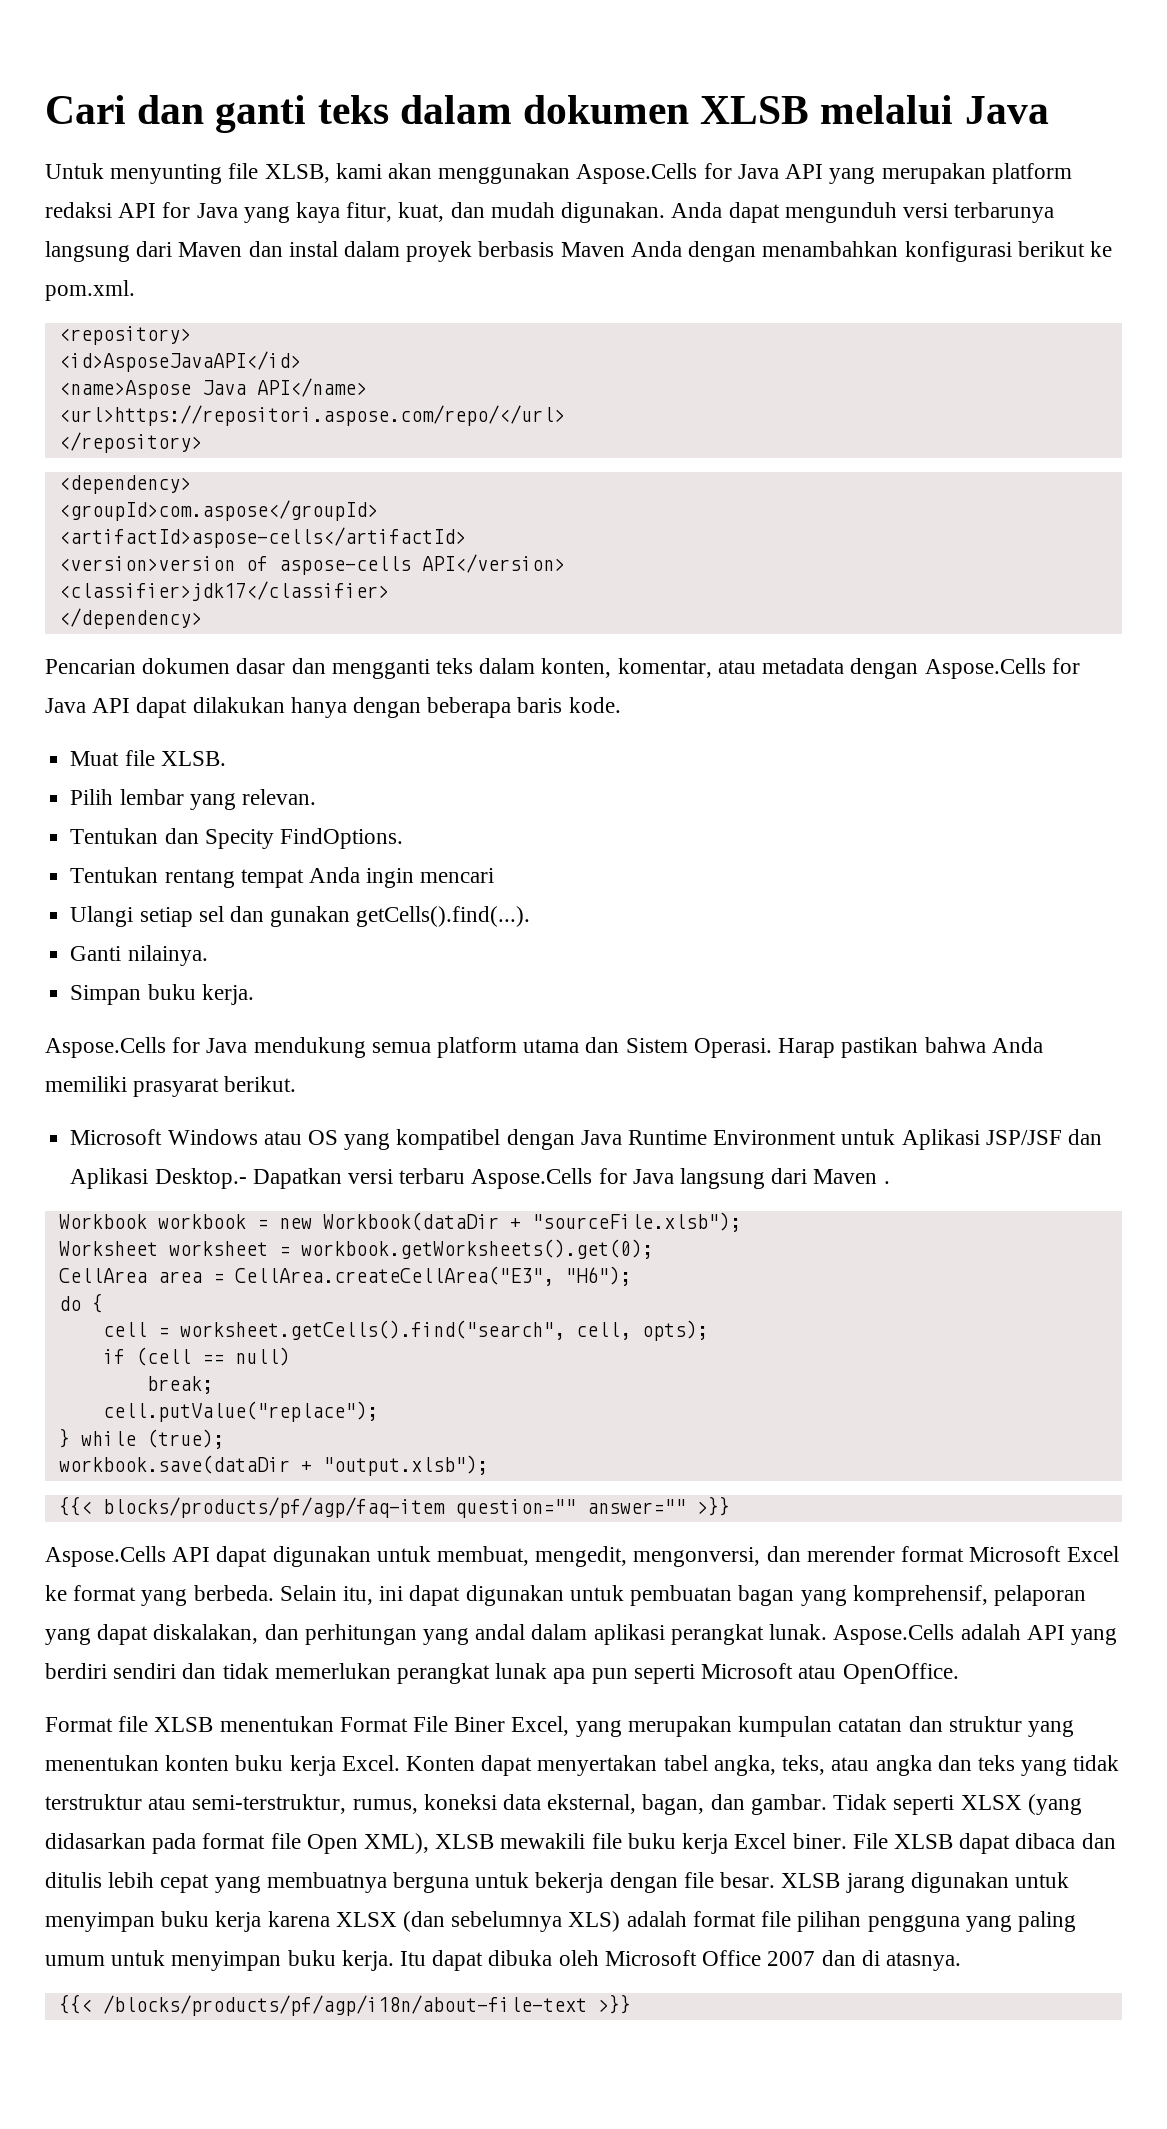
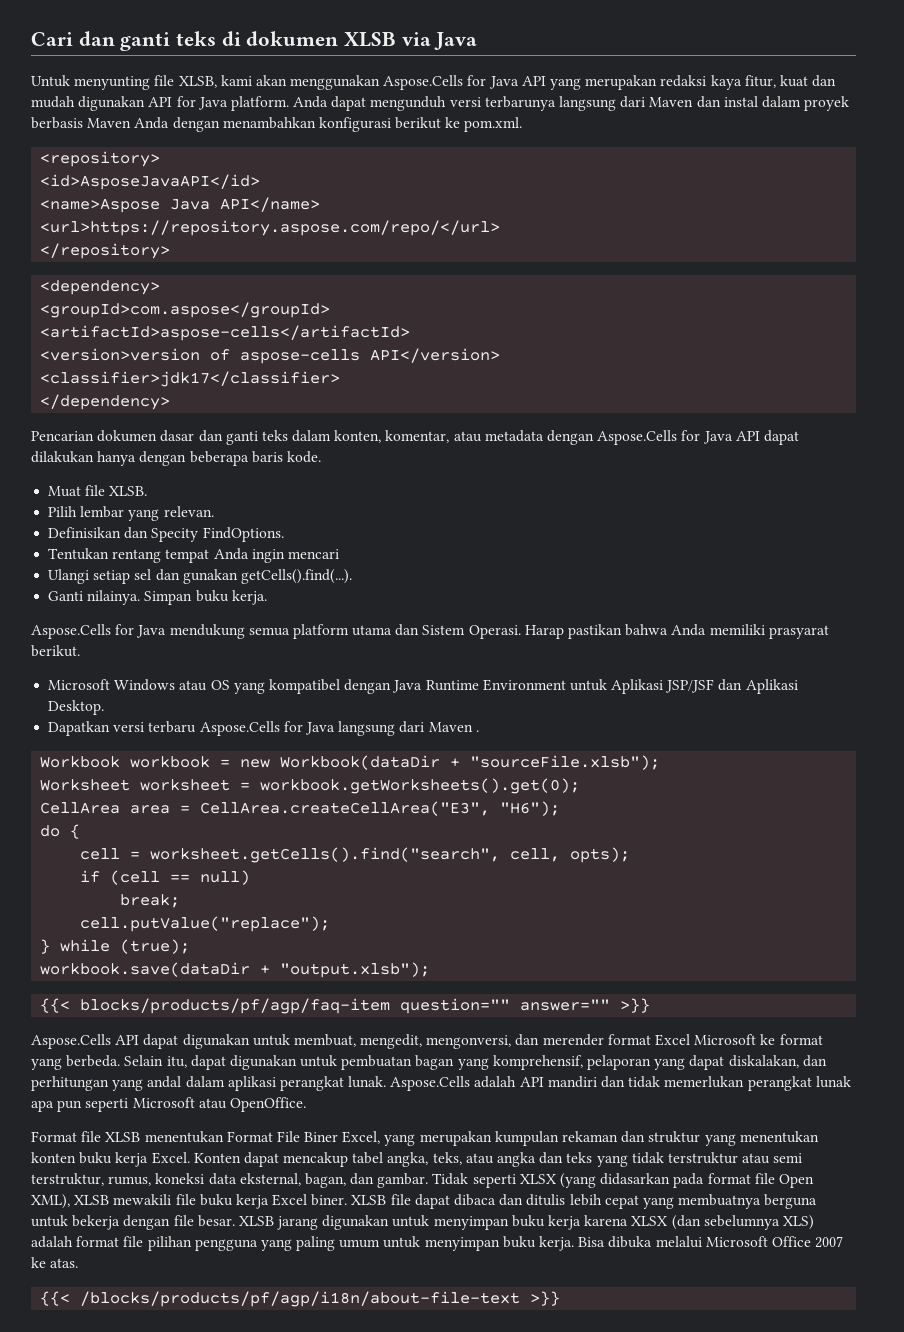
[399,95,512,124] dalam -> [221,31,241,46] di
[820,95,954,124] melalui -> [401,32,431,46] via
[991,163,1072,184] [45,202,666,223] platform redaksi API for Java yang kaya fitur, kuat, dan mudah digunakan. -> [660,75,837,90] [31,96,289,111] redaksi kaya fitur, kuat dan mudah digunakan API for Java platform.
[58,405,565,426] <url>https://repositori.aspose.com/repo/</url> -> [40,220,501,236] <url>https://repository.aspose.com/repo/</url>
[331,659,430,679] mengganti -> [225,431,258,445] ganti
[70,828,159,844] Tentukan -> [48,527,122,538] Definisikan
(208, 955) // -> (141, 597) none
[154,1168,247,1189] Desktop.- -> [48,700,105,715] Desktop. //
[969,1546,1119,1562] Microsoft Excel -> [655,1034,757,1046] Excel Microsoft
[379,1586,404,1601] ini -> (187, 1062) none
[1070,1628,1117,1645] [45,1663,177,1679] yang berdiri sendiri -> [547,1076,597,1088] mandiri
[838,1718,903,1732] catatan -> [562,1131,619,1142] rekaman
[537,1755,658,1776] menyertakan -> [283,1152,349,1167] mencakup
[192,1794,347,1814] semi-terstruktur, -> [773,1153,803,1163] [31,1173,104,1186] semi terstruktur,
[852,1833,953,1849] File XLSB -> [351,1194,411,1205] XLSB file
[400,1950,961,1971] Itu dapat dibuka oleh Microsoft Office 2007 dan di atasnya. -> [578,1236,844,1248] [31,1257,79,1268] Bisa dibuka melalui Microsoft Office 2007 ke atas.

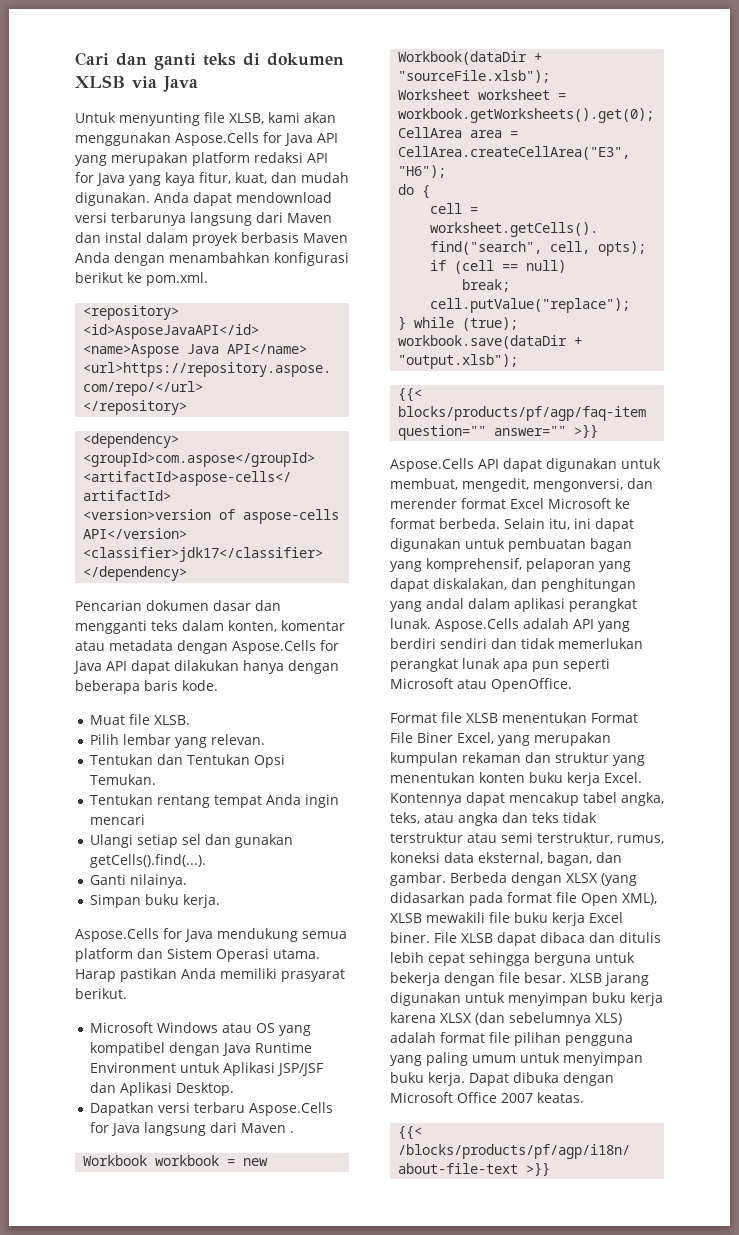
[660,75,837,90] [31,96,289,111] redaksi kaya fitur, kuat dan mudah digunakan API for Java platform. -> [192,152,328,166] [75,172,349,186] [75,192,150,206] platform redaksi API for Java yang kaya fitur, kuat, dan mudah digunakan.
[370,96,447,111] mengunduh -> [236,192,332,203] mendownload
[225,431,258,445] ganti -> [75,620,147,634] mengganti
[385,430,450,443] komentar, -> [281,620,345,631] komentar
[48,527,284,542] Definisikan dan Specity FindOptions. -> [90,754,286,768] [90,774,157,785] Tentukan dan Tentukan Opsi Temukan.
(141, 597) none -> (188, 881) //
[352,625,393,636] utama -> (133, 955) none
[468,625,521,639] Operasi. -> [216,948,320,962] Operasi utama.
[625,624,669,636] bahwa -> (177, 975) none
[31,1058,62,1070] yang -> (435, 523) none
(187, 1062) none -> [574,518,591,529] ini
[31,1076,109,1091] perhitungan -> [541,578,636,592] penghitungan
[547,1076,597,1088] mandiri -> [598,621,630,632] [390,638,487,649] yang berdiri sendiri
[193,1153,241,1163] Konten -> [390,793,462,806] Kontennya
[596,1155,628,1167] yang -> (559, 817) none
[432,1173,516,1188] Tidak seperti -> [450,872,562,886] Berbeda dengan
[351,1194,411,1205] XLSB file -> [434,932,493,943] File XLSB
[642,1194,762,1209] yang membuatnya -> [469,952,530,966] sehingga
[578,1236,702,1248] Bisa dibuka melalui -> [469,1072,614,1086] Dapat dibuka dengan
[31,1257,79,1268] ke atas. -> [537,1092,584,1103] keatas.

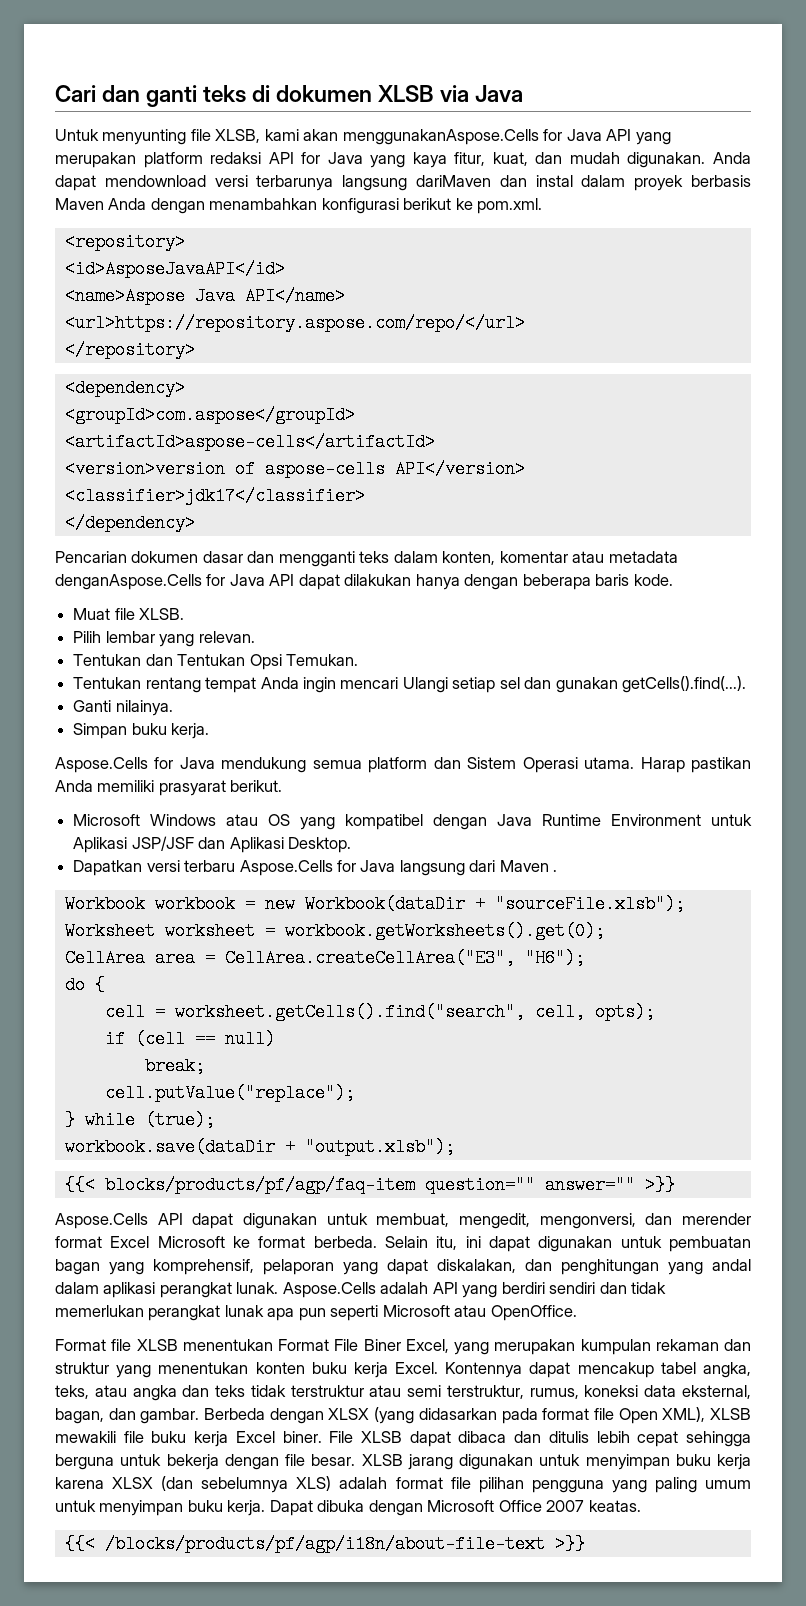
[75,132,259,146] menggunakan Aspose.Cells -> [342,129,539,145] menggunakanAspose.Cells
[256,212,332,223] dari Maven -> [416,175,492,187] dariMaven
[177,640,316,654] dengan Aspose.Cells -> [55,574,202,590] denganAspose.Cells
(146, 819) // -> (399, 683) none

